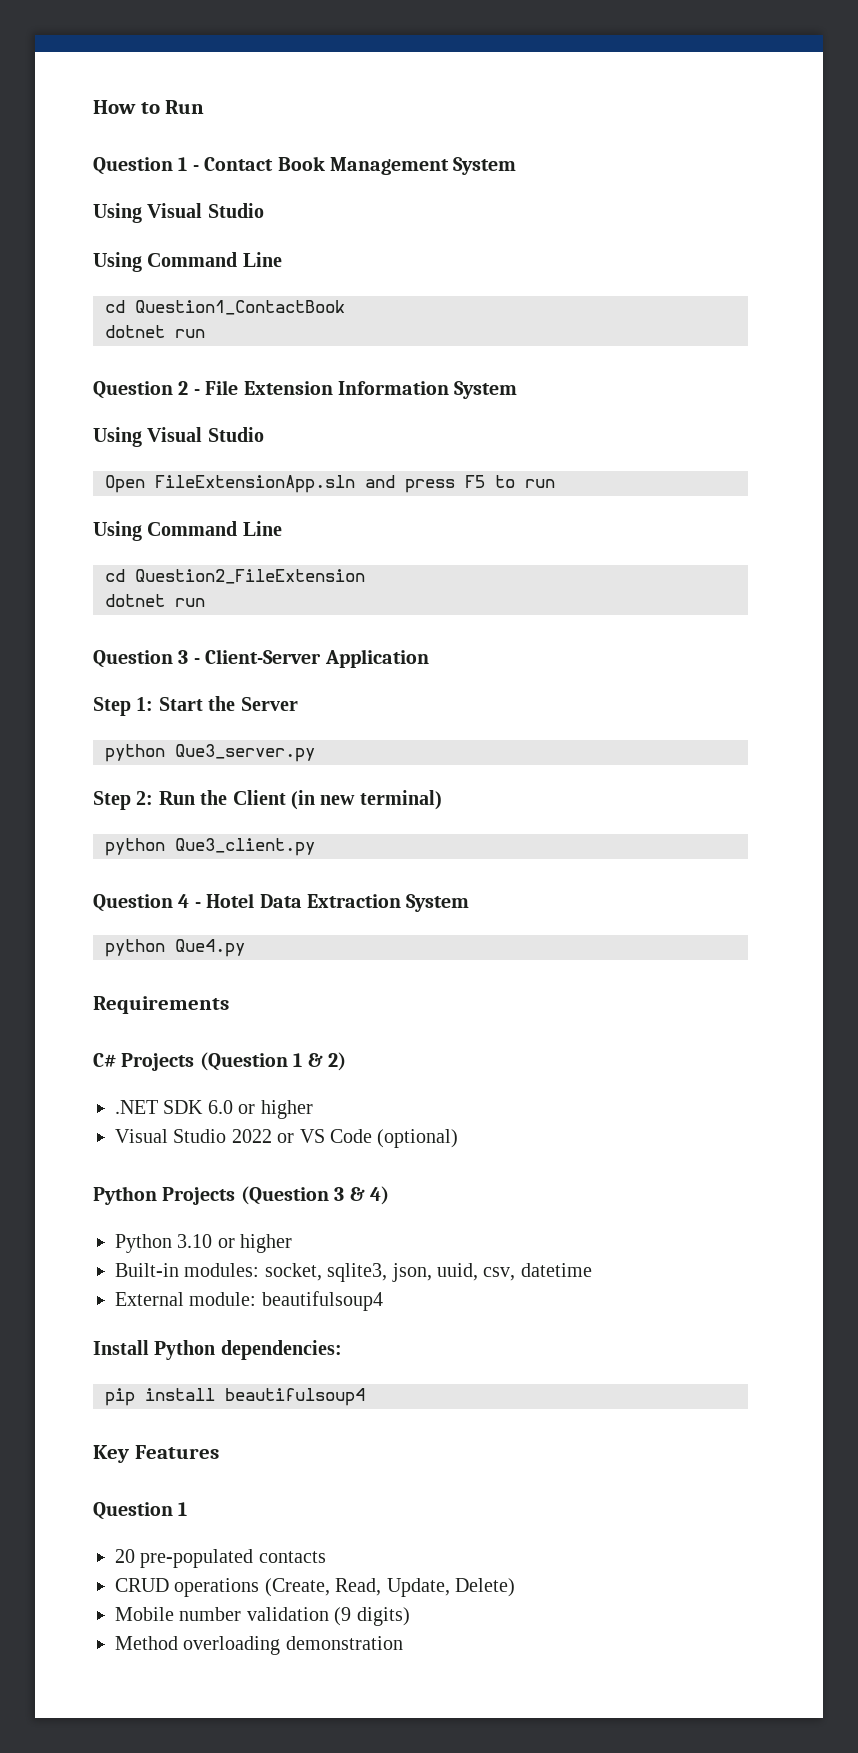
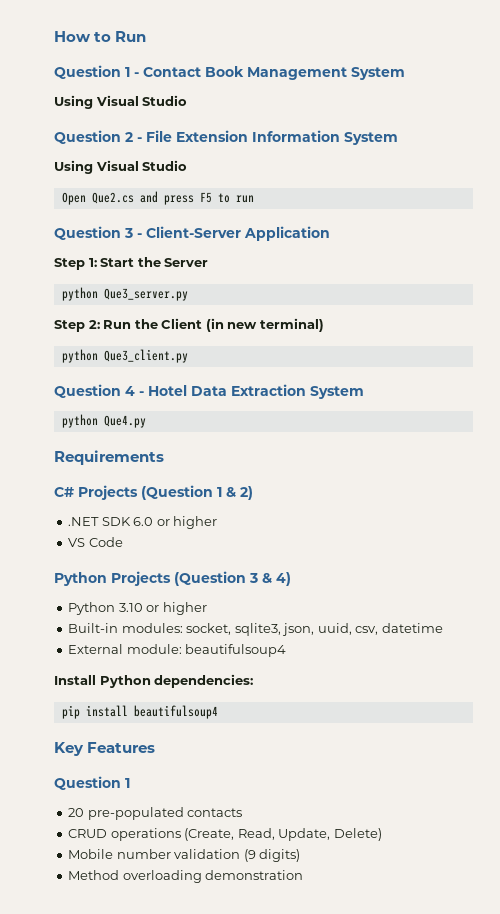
[93,252,282,272] [105,300,345,315] [105,325,205,338] // Using Command Line // cd Question1_ContactBook // dotnet run -> (188, 100) none
[155,475,355,493] FileExtensionApp.sln -> [91,192,134,204] Que2.cs
[93,521,282,541] [105,569,365,584] [105,594,205,607] // Using Command Line // cd Question2_FileExtension // dotnet run -> (254, 199) none
[115,1129,295,1143] Visual Studio 2022 or -> (218, 522) none
[377,1129,459,1148] (optional) -> (123, 542) none

